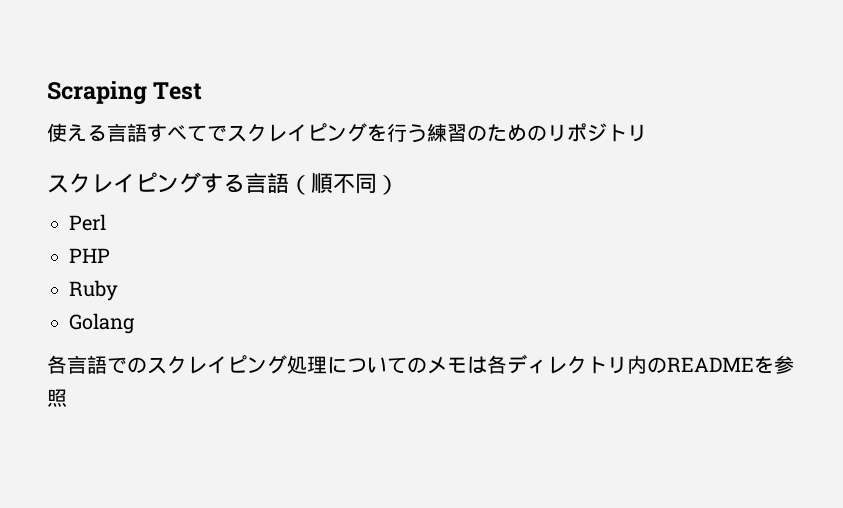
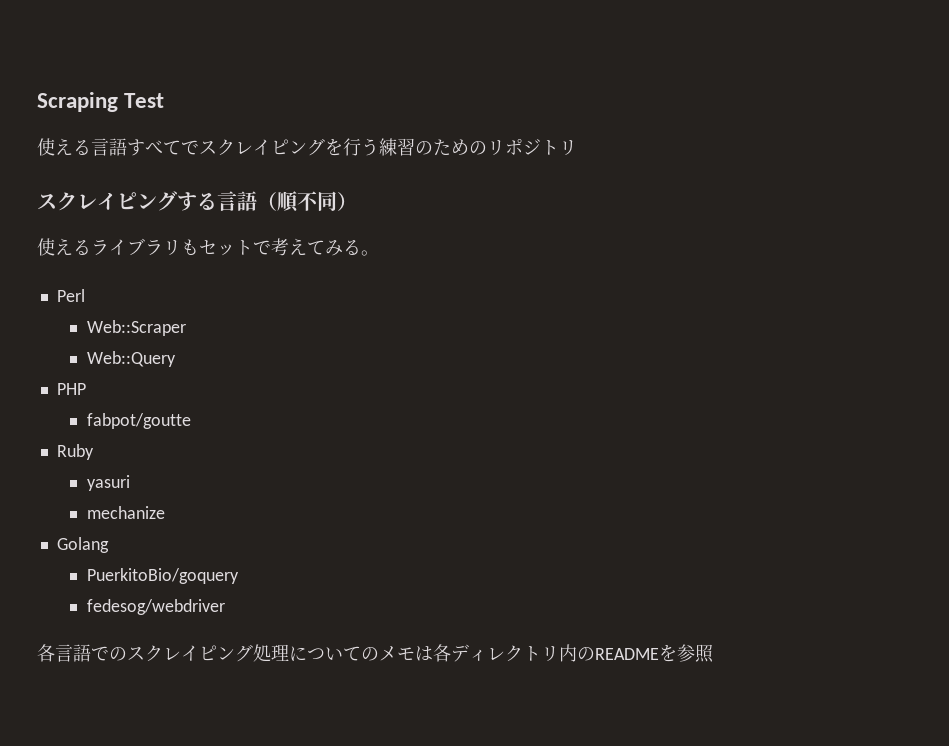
(399, 185) none -> [37,238,379,256] // 使えるライブラリもセットで考えてみる。
(106, 222) none -> [86,320,186,336] [86,351,176,367] // Web::Scraper // Web::Query
(110, 255) none -> [86,413,191,429] // fabpot/goutte
(118, 290) none -> [86,475,130,491] [86,506,165,519] // yasuri // mechanize
(135, 323) none -> [86,568,239,584] [86,599,225,615] // PuerkitoBio/goquery // fedesog/webdriver

